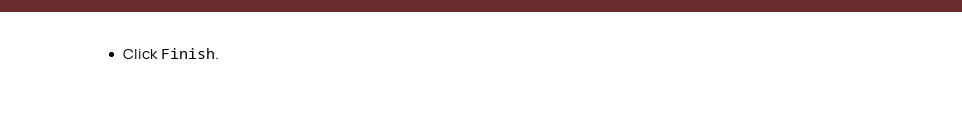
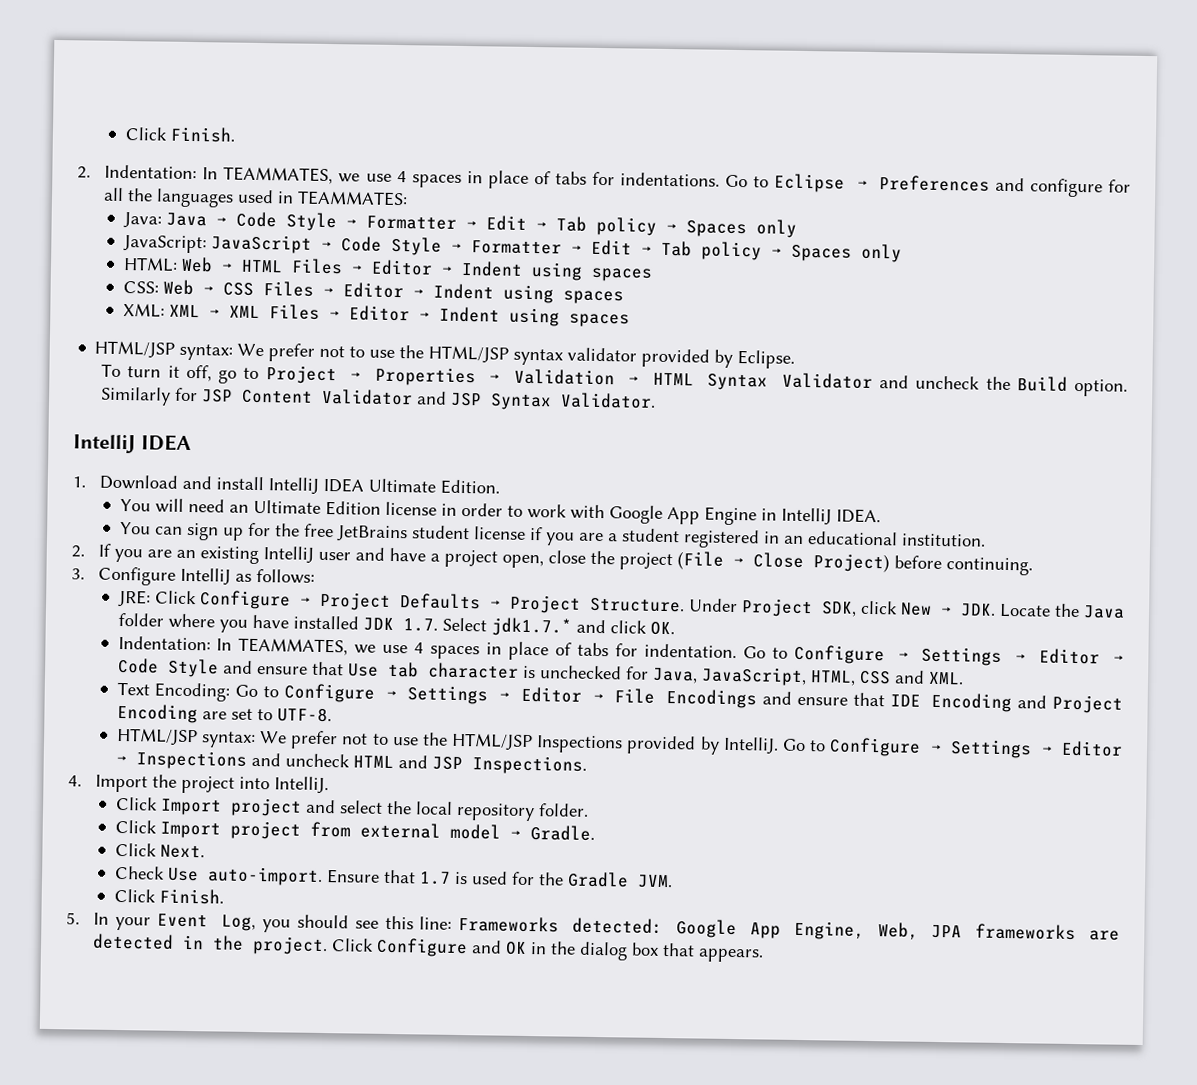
[122,48,219,59] Click Finish. -> [124,126,236,143] [77,164,1131,198] [103,187,409,208] [122,211,797,238] [122,234,902,263] [122,256,653,282] [122,279,624,305] [122,302,630,328] [94,340,796,369] [101,363,1128,397] [100,386,657,411] [73,434,191,454] [72,474,501,495] [119,498,881,526] [119,521,986,549] [71,543,1034,576] [71,566,316,586] [117,589,1125,619] [117,612,675,637] [117,635,1125,666] [117,657,964,687] [116,681,1123,714] [116,703,332,724] [115,727,1123,759] [115,750,587,775] [68,774,330,795] [115,796,589,822] [114,819,595,841] [114,842,205,859] [114,865,673,889] [113,888,224,905] [66,912,1120,941] [92,933,765,963] Click Finish. // 2. Indentation: In TEAMMATES, we use 4 spaces in place of tabs for indentations. Go to Eclipse → Preferences and configure for all the languages used in TEAMMATES: // Java: Java → Code Style → Formatter → Edit → Tab policy → Spaces only // JavaScript: JavaScript → Code Style → Formatter → Edit → Tab policy → Spaces only // HTML: Web → HTML Files → Editor → Indent using spaces // CSS: Web → CSS Files → Editor → Indent using spaces // XML: XML → XML Files → Editor → Indent using spaces // HTML/JSP syntax: We prefer not to use the HTML/JSP syntax validator provided by Eclipse. // To turn it off, go to Project → Properties → Validation → HTML Syntax Validator and uncheck the Build option. Similarly for JSP Content Validator and JSP Syntax Validator. // IntelliJ IDEA // 1. Download and install IntelliJ IDEA Ultimate Edition. // You will need an Ultimate Edition license in order to work with Google App Engine in IntelliJ IDEA. // You can sign up for the free JetBrains student license if you are a student registered in an educational institution. // 2. If you are an existing IntelliJ user and have a project open, close the project (File → Close Project) before continuing. // 3. Configure IntelliJ as follows: // JRE: Click Configure → Project Defaults → Project Structure. Under Project SDK, click New → JDK. Locate the Java folder where you have installed JDK 1.7. Select jdk1.7.* and click OK. // Indentation: In TEAMMATES, we use 4 spaces in place of tabs for indentation. Go to Configure → Settings → Editor → Code Style and ensure that Use tab character is unchecked for Java, JavaScript, HTML, CSS and XML. // Text Encoding: Go to Configure → Settings → Editor → File Encodings and ensure that IDE Encoding and Project Encoding are set to UTF-8. // HTML/JSP syntax: We prefer not to use the HTML/JSP Inspections provided by IntelliJ. Go to Configure → Settings → Editor → Inspections and uncheck HTML and JSP Inspections. // 4. Import the project into IntelliJ. // Click Import project and select the local repository folder. // Click Import project from external model → Gradle. // Click Next. // Check Use auto-import. Ensure that 1.7 is used for the Gradle JVM. // Click Finish. // 5. In your Event Log, you should see this line: Frameworks detected: Google App Engine, Web, JPA frameworks are detected in the project. Click Configure and OK in the dialog box that appears.

